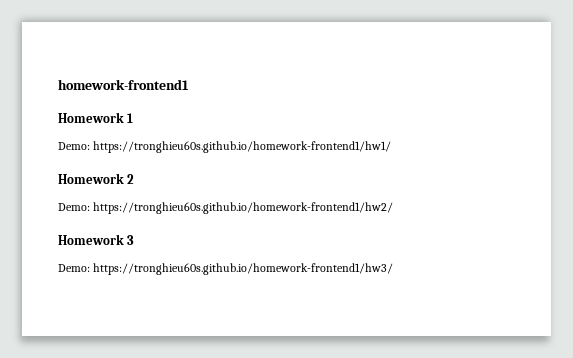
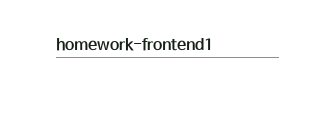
[58,112,134,123] [58,141,392,153] [58,173,135,184] [58,202,394,214] [58,234,135,245] [58,263,394,275] // Homework 1 // Demo: https://tronghieu60s.github.io/homework-frontend1/hw1/ // Homework 2 // Demo: https://tronghieu60s.github.io/homework-frontend1/hw2/ // Homework 3 // Demo: https://tronghieu60s.github.io/homework-frontend1/hw3/ -> (213, 44) none

